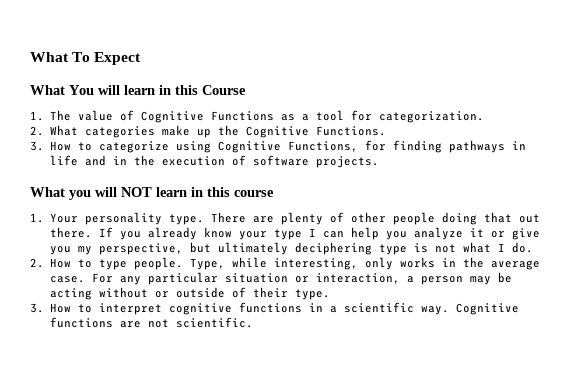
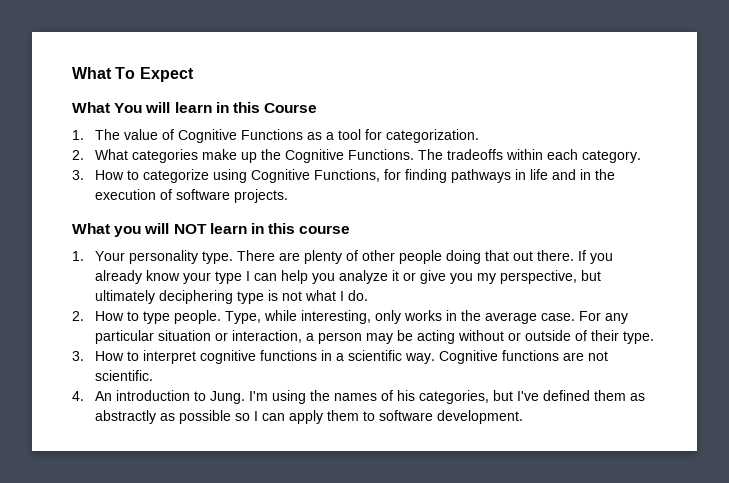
(386, 131) none -> [417,149,641,163] The tradeoffs within each category.
(253, 322) none -> [72,390,645,404] [94,410,523,424] // 4. An introduction to Jung. I'm using the names of his categories, but I've defined them as abstractly as possible so I can apply them to software development.

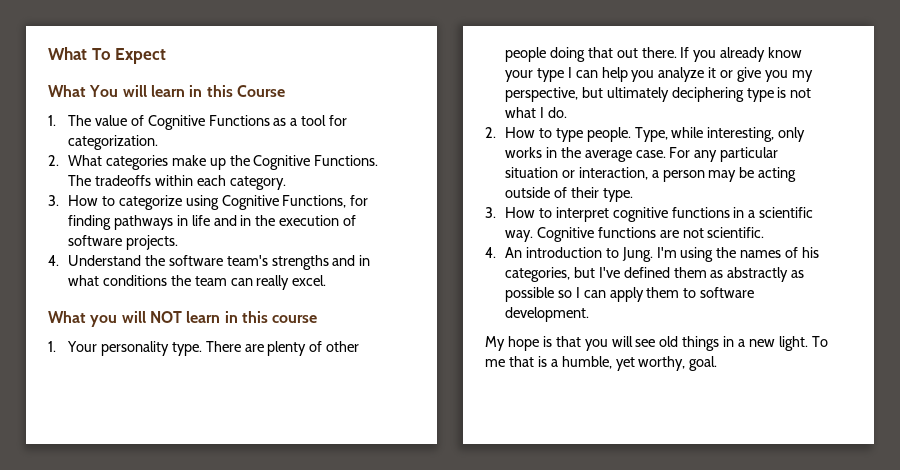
(288, 196) none -> [48,255,371,270] [67,275,327,290] // 4. Understand the software team's strengths and in what conditions the team can really excel.
[457,330,521,341] without or -> (797, 174) none
(523, 417) none -> [485,336,828,351] [485,356,718,371] // My hope is that you will see old things in a new light. To me that is a humble, yet worthy, goal.

